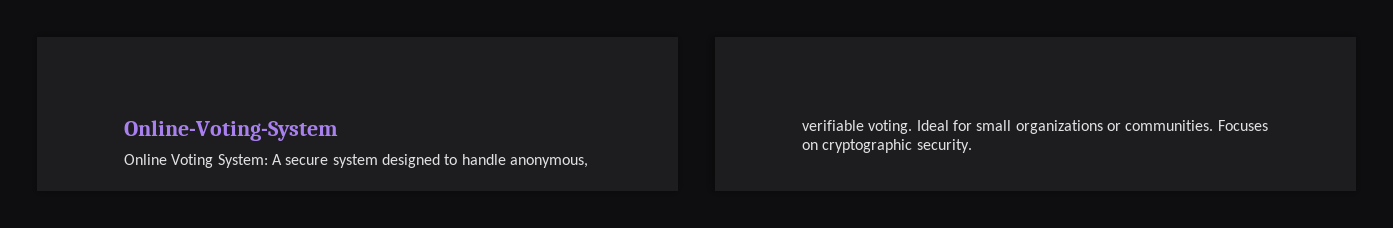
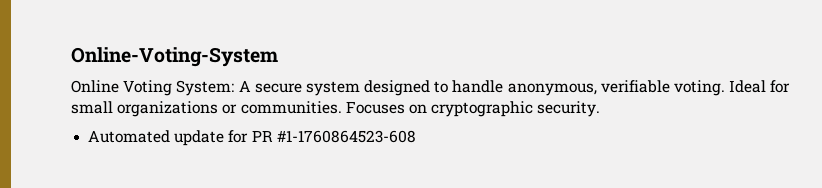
(972, 146) none -> [88,130,416,146] // Automated update for PR #1-1760864523-608

